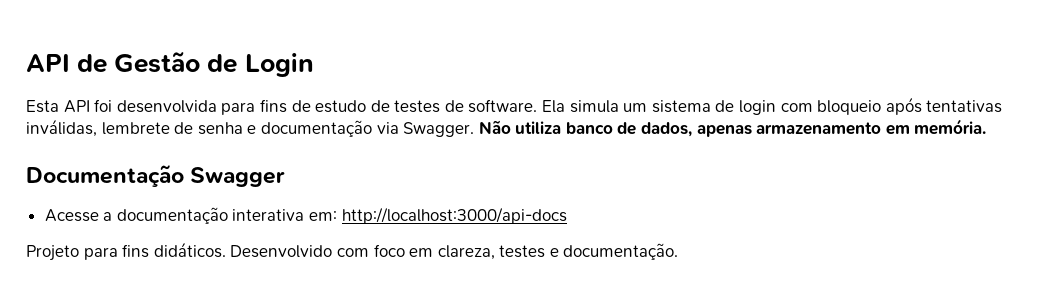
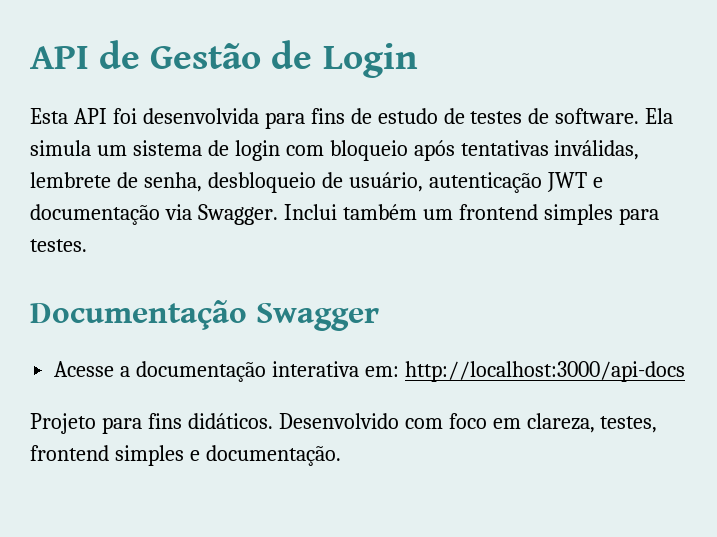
[197,119,987,137] senha e documentação via Swagger. Não utiliza banco de dados, apenas armazenamento em memória. -> [143,172,603,193] [30,204,659,225] [30,239,87,252] senha, desbloqueio de usuário, autenticação JWT e documentação via Swagger. Inclui também um frontend simples para testes.
[499,245,546,258] testes -> [600,416,658,433] [30,445,184,466] testes, frontend simples

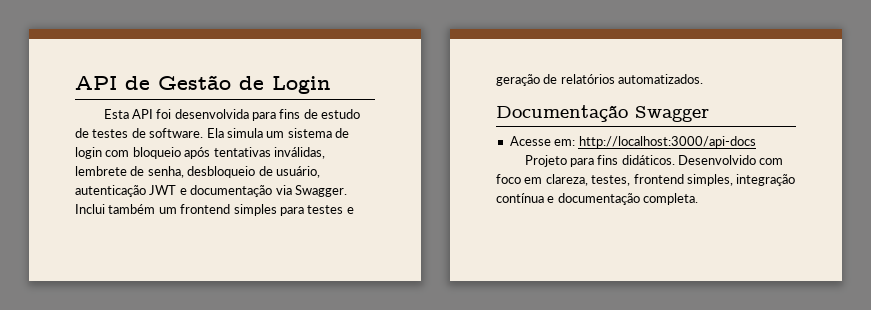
[30,239,87,252] testes. -> [307,205,354,214] [496,74,704,86] testes e geração de relatórios automatizados.
[120,361,360,382] a documentação interativa -> (551, 141) none
[114,445,341,466] simples e documentação. -> [686,174,796,186] [496,193,699,205] simples, integração contínua e documentação completa.

